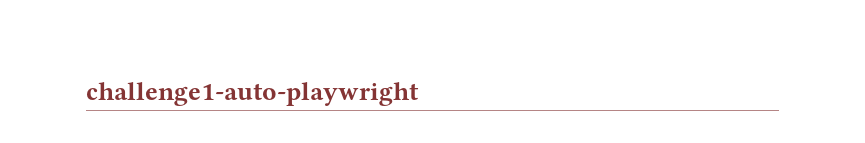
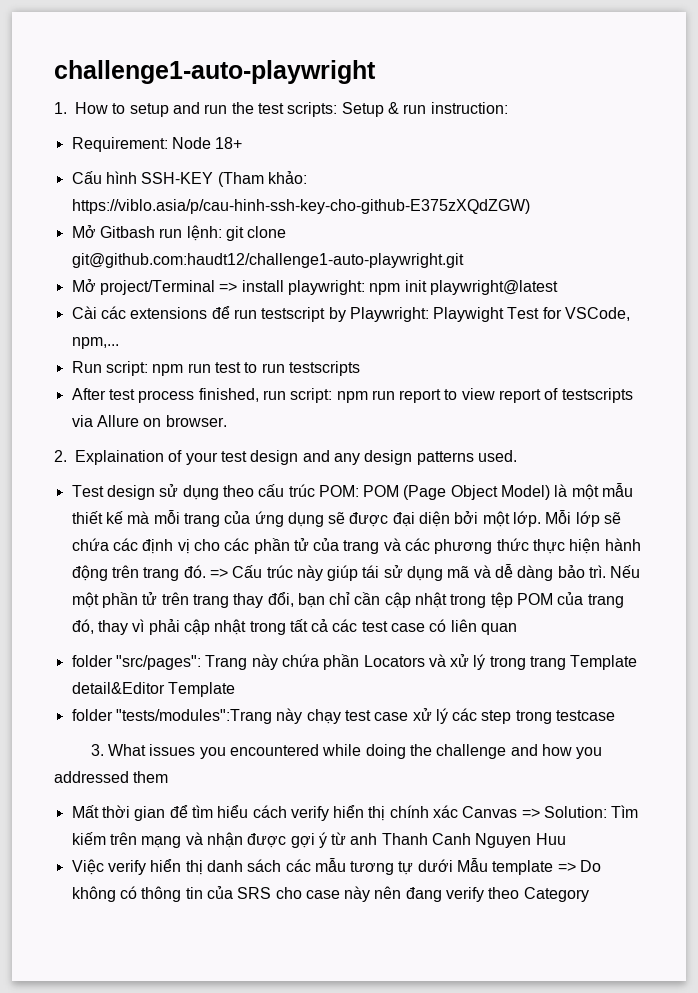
(419, 94) none -> [54,102,508,117] [71,137,243,152] [71,171,307,187] [71,199,530,214] [71,225,287,241] [71,253,464,268] [71,279,558,295] [71,306,631,322] [71,337,119,349] [71,361,360,376] [71,388,633,403] [71,415,227,427] [54,450,517,465] [71,483,634,500] [71,510,622,527] [71,538,641,554] [71,564,641,581] [71,592,624,608] [71,619,518,635] [71,654,638,670] [71,682,235,697] [71,708,616,724] [90,744,603,759] [54,771,169,783] [71,805,639,821] [71,832,566,848] [71,858,602,875] [71,886,589,902] // 1. How to setup and run the test scripts: Setup & run instruction: // Requirement: Node 18+ // Cấu hình SSH-KEY (Tham khảo: https://viblo.asia/p/cau-hinh-ssh-key-cho-github-E375zXQdZGW) // Mở Gitbash run lệnh: git clone git@github.com:haudt12/challenge1-auto-playwright.git // Mở project/Terminal => install playwright: npm init playwright@latest // Cài các extensions để run testscript by Playwright: Playwight Test for VSCode, npm,... // Run script: npm run test to run testscripts // After test process finished, run script: npm run report to view report of testscripts via Allure on browser. // 2. Explaination of your test design and any design patterns used. // Test design sử dụng theo cấu trúc POM: POM (Page Object Model) là một mẫu thiết kế mà mỗi trang của ứng dụng sẽ được đại diện bởi một lớp. Mỗi lớp sẽ chứa các định vị cho các phần tử của trang và các phương thức thực hiện hành động trên trang đó. => Cấu trúc này giúp tái sử dụng mã và dễ dàng bảo trì. Nếu một phần tử trên trang thay đổi, bạn chỉ cần cập nhật trong tệp POM của trang đó, thay vì phải cập nhật trong tất cả các test case có liên quan // folder "src/pages": Trang này chứa phần Locators và xử lý trong trang Template detail&Editor Template // folder "tests/modules":Trang này chạy test case xử lý các step trong testcase // 3. What issues you encountered while doing the challenge and how you addressed them // Mất thời gian để tìm hiểu cách verify hiển thị chính xác Canvas => Solution: Tìm kiếm trên mạng và nhận được gợi ý từ anh Thanh Canh Nguyen Huu // Việc verify hiển thị danh sách các mẫu tương tự dưới Mẫu template => Do không có thông tin của SRS cho case này nên đang verify theo Category

